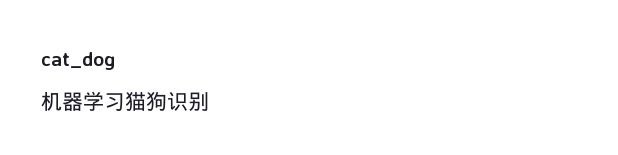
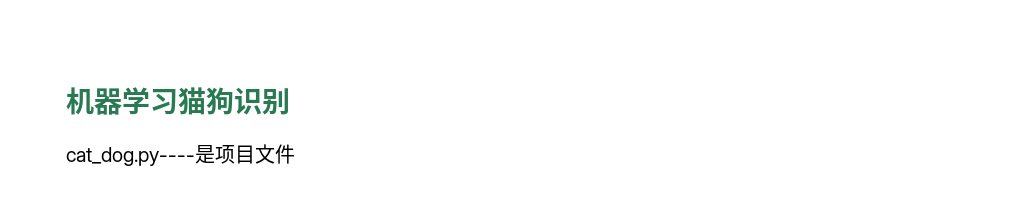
[41,52,115,70] cat_dog // -> (66, 101) none
(209, 101) none -> [66,144,295,166] // cat_dog.py----是项目文件

